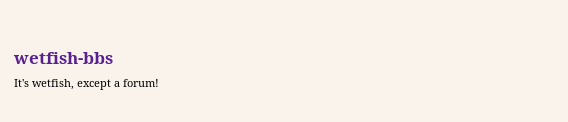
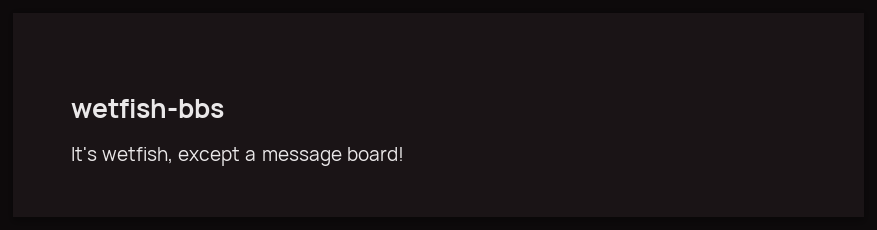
[123,79,159,87] forum! -> [261,147,404,166] message board!

